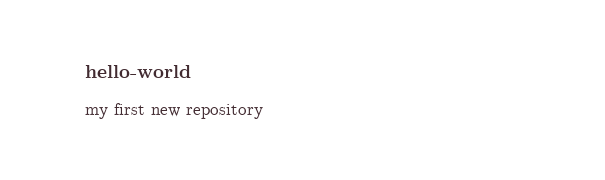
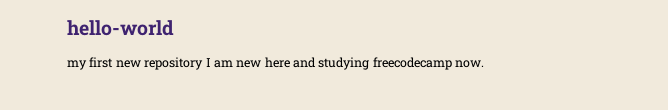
(263, 111) none -> [205,57,485,70] I am new here and studying freecodecamp now.

